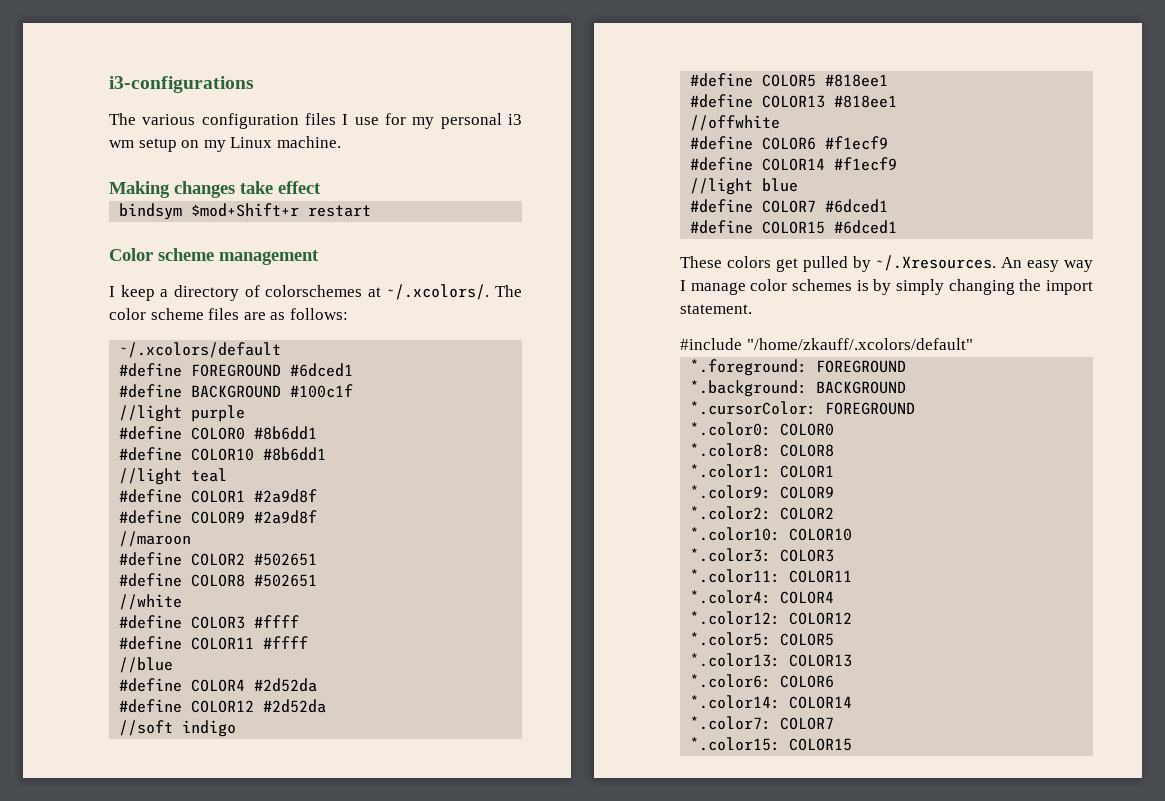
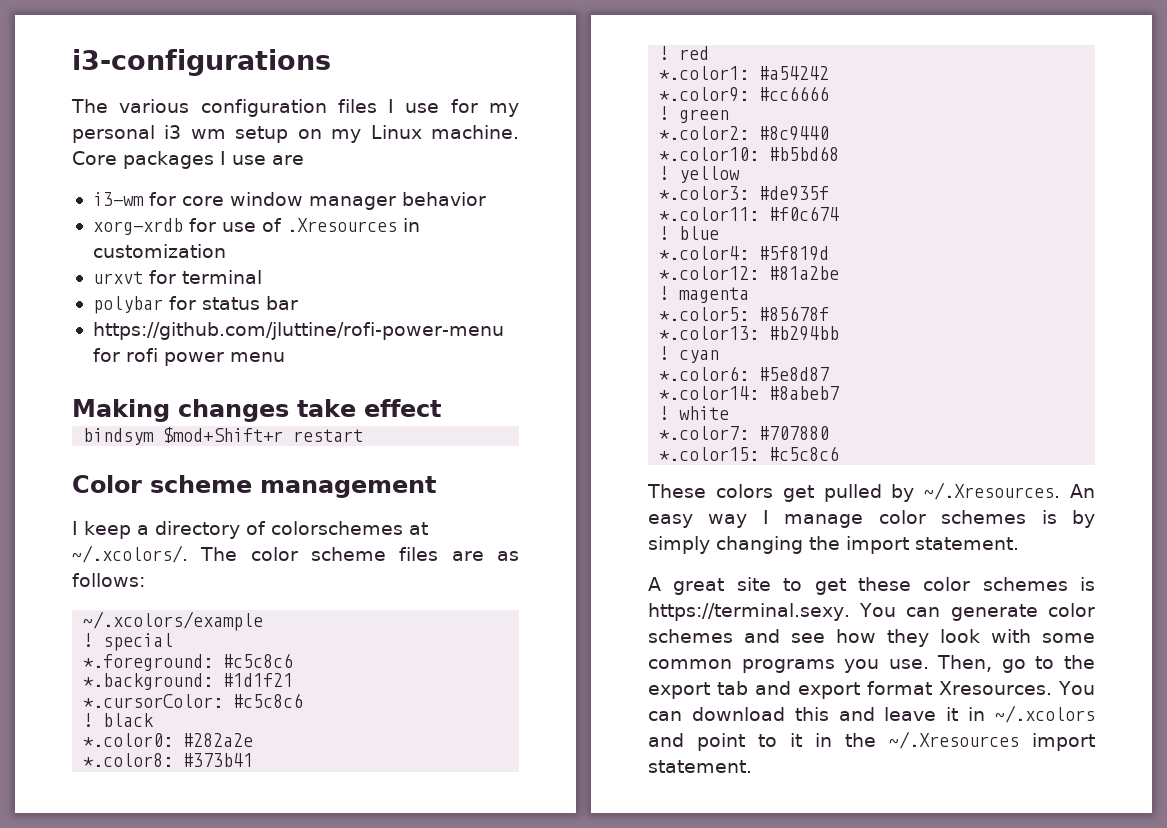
(341, 142) none -> [72,151,304,169] [92,192,486,210] [92,218,420,235] [92,244,226,258] [92,270,262,284] [92,296,298,314] [92,322,504,340] [92,348,285,366] Core packages I use are // i3-wm for core window manager behavior // xorg-xrdb for use of .Xresources in customization // urxvt for terminal // polybar for status bar // https://github.com/jluttine/rofi-power-menu for rofi power menu
[119,342,282,358] [119,363,354,377] [119,384,354,398] [119,405,246,422] [119,426,318,440] [119,447,327,461] [119,468,228,485] [119,489,318,503] [119,510,318,524] [119,531,192,547] [119,552,318,566] [119,573,318,587] [119,594,183,610] [119,615,300,629] [119,636,309,650] [119,657,174,673] [119,678,318,692] [119,699,327,713] [119,720,237,737] [690,73,889,87] [690,94,898,108] [690,115,781,131] [690,136,889,150] [690,157,898,171] [690,178,799,195] [690,199,889,213] [690,220,898,234] ~/.xcolors/default // #define FOREGROUND #6dced1 // #define BACKGROUND #100c1f // //light purple // #define COLOR0 #8b6dd1 // #define COLOR10 #8b6dd1 // //light teal // #define COLOR1 #2a9d8f // #define COLOR9 #2a9d8f // //maroon // #define COLOR2 #502651 // #define COLOR8 #502651 // //white // #define COLOR3 #ffff // #define COLOR11 #ffff // //blue // #define COLOR4 #2d52da // #define COLOR12 #2d52da // //soft indigo // #define COLOR5 #818ee1 // #define COLOR13 #818ee1 // //offwhite // #define COLOR6 #f1ecf9 // #define COLOR14 #f1ecf9 // //light blue // #define COLOR7 #6dced1 // #define COLOR15 #6dced1 -> [83,611,264,631] [83,633,174,651] [83,653,294,671] [83,673,294,690] [83,693,304,708] [83,713,155,727] [83,733,254,747] [83,753,254,767] [659,46,710,60] [659,66,830,80] [659,86,830,102] [659,106,730,123] [659,126,830,141] [659,146,840,161] [659,166,741,183] [659,186,830,201] [659,206,840,221] [659,226,720,240] [659,246,830,261] [659,266,840,280] [659,286,750,303] [659,306,830,321] [659,326,840,341] [659,346,720,363] [659,366,830,381] [659,386,840,400] [659,406,730,420] [659,426,830,440] [659,446,840,461] ~/.xcolors/example // ! special // *.foreground: #c5c8c6 // *.background: #1d1f21 // *.cursorColor: #c5c8c6 // ! black // *.color0: #282a2e // *.color8: #373b41 // ! red // *.color1: #a54242 // *.color9: #cc6666 // ! green // *.color2: #8c9440 // *.color10: #b5bd68 // ! yellow // *.color3: #de935f // *.color11: #f0c674 // ! blue // *.color4: #5f819d // *.color12: #81a2be // ! magenta // *.color5: #85678f // *.color13: #b294bb // ! cyan // *.color6: #5e8d87 // *.color14: #8abeb7 // ! white // *.color7: #707880 // *.color15: #c5c8c6
[680,338,973,350] [690,359,907,376] [690,380,907,397] [690,401,916,415] [690,422,835,436] [690,443,835,457] [690,464,835,478] [690,485,835,499] [690,506,835,520] [690,527,853,541] [690,548,835,562] [690,569,853,583] [690,590,835,604] [690,611,853,625] [690,632,835,646] [690,653,853,667] [690,674,835,688] [690,695,853,709] [690,716,835,730] [690,737,853,751] #include "/home/zkauff/.xcolors/default" // *.foreground: FOREGROUND // *.background: BACKGROUND // *.cursorColor: FOREGROUND // *.color0: COLOR0 // *.color8: COLOR8 // *.color1: COLOR1 // *.color9: COLOR9 // *.color2: COLOR2 // *.color10: COLOR10 // *.color3: COLOR3 // *.color11: COLOR11 // *.color4: COLOR4 // *.color12: COLOR12 // *.color5: COLOR5 // *.color13: COLOR13 // *.color6: COLOR6 // *.color14: COLOR14 // *.color7: COLOR7 // *.color15: COLOR15 -> [648,577,1095,595] [648,603,1095,621] [648,629,1095,647] [648,655,1095,673] [648,681,1096,699] [648,705,1095,723] [648,731,1095,751] [648,760,752,773] A great site to get these color schemes is https://terminal.sexy. You can generate color schemes and see how they look with some common programs you use. Then, go to the export tab and export format Xresources. You can download this and leave it in ~/.xcolors and point to it in the ~/.Xresources import statement.

